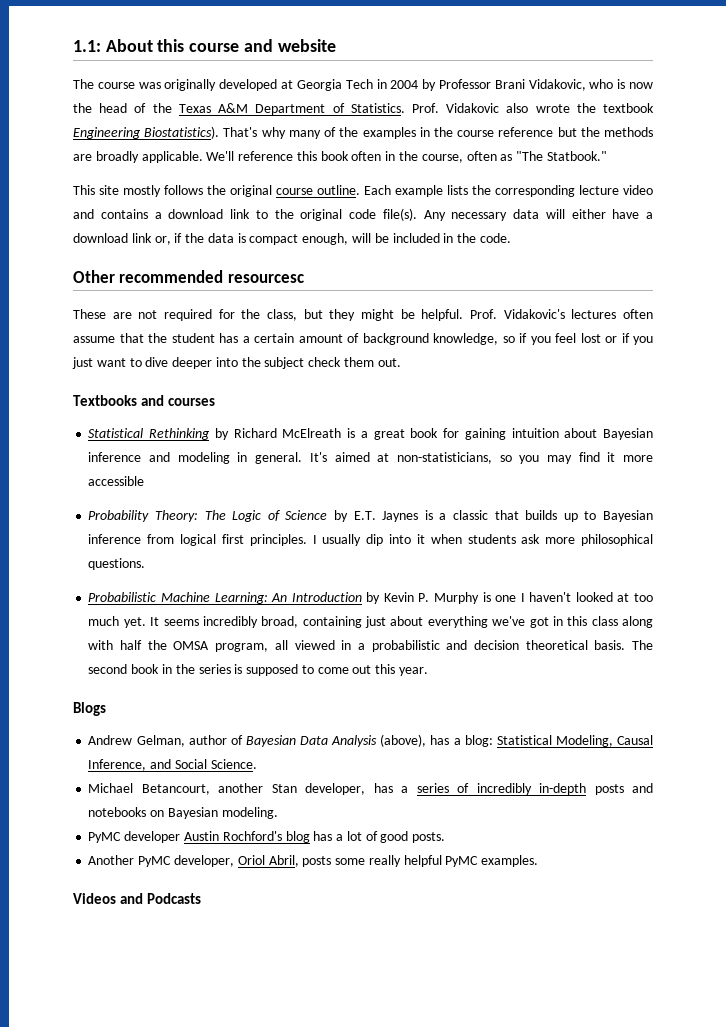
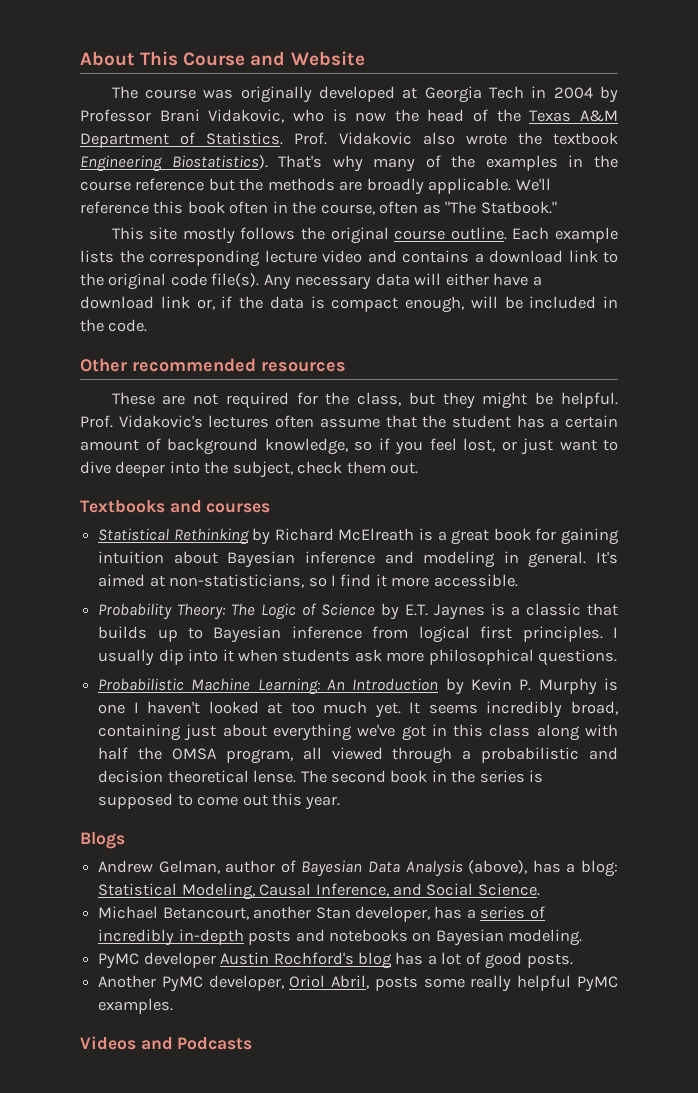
[73,39,336,52] 1.1: About this course and website -> [80,51,365,66] About This Course and Website
[227,274,304,283] resourcesc -> [261,362,346,372] resources
[580,333,653,345] lost or if you -> [463,438,517,452] lost, or
[264,357,305,369] subject -> [232,461,293,478] subject,
[519,455,572,464] you may -> [330,575,336,586] I
[88,476,145,486] accessible -> [433,574,518,587] accessible.
[341,640,352,650] in -> [392,747,453,764] through
[594,640,626,650] basis. -> [253,770,297,783] lense.

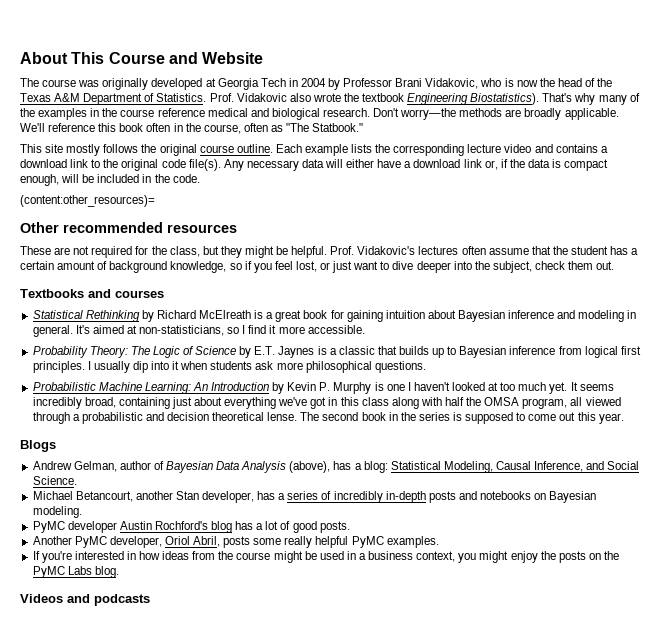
[208,178,264,191] but the -> [207,108,457,120] medical and biological research. Don't worry—the
(148, 325) none -> [20,195,155,207] // (content:other_resources)=
(174, 1006) none -> [32,551,619,563] [32,566,119,578] // If you're interested in how ideas from the course might be used in a business context, you might enjoy the posts on the PyMC Labs blog.
[177,1037,253,1050] Podcasts -> [94,594,150,606] podcasts

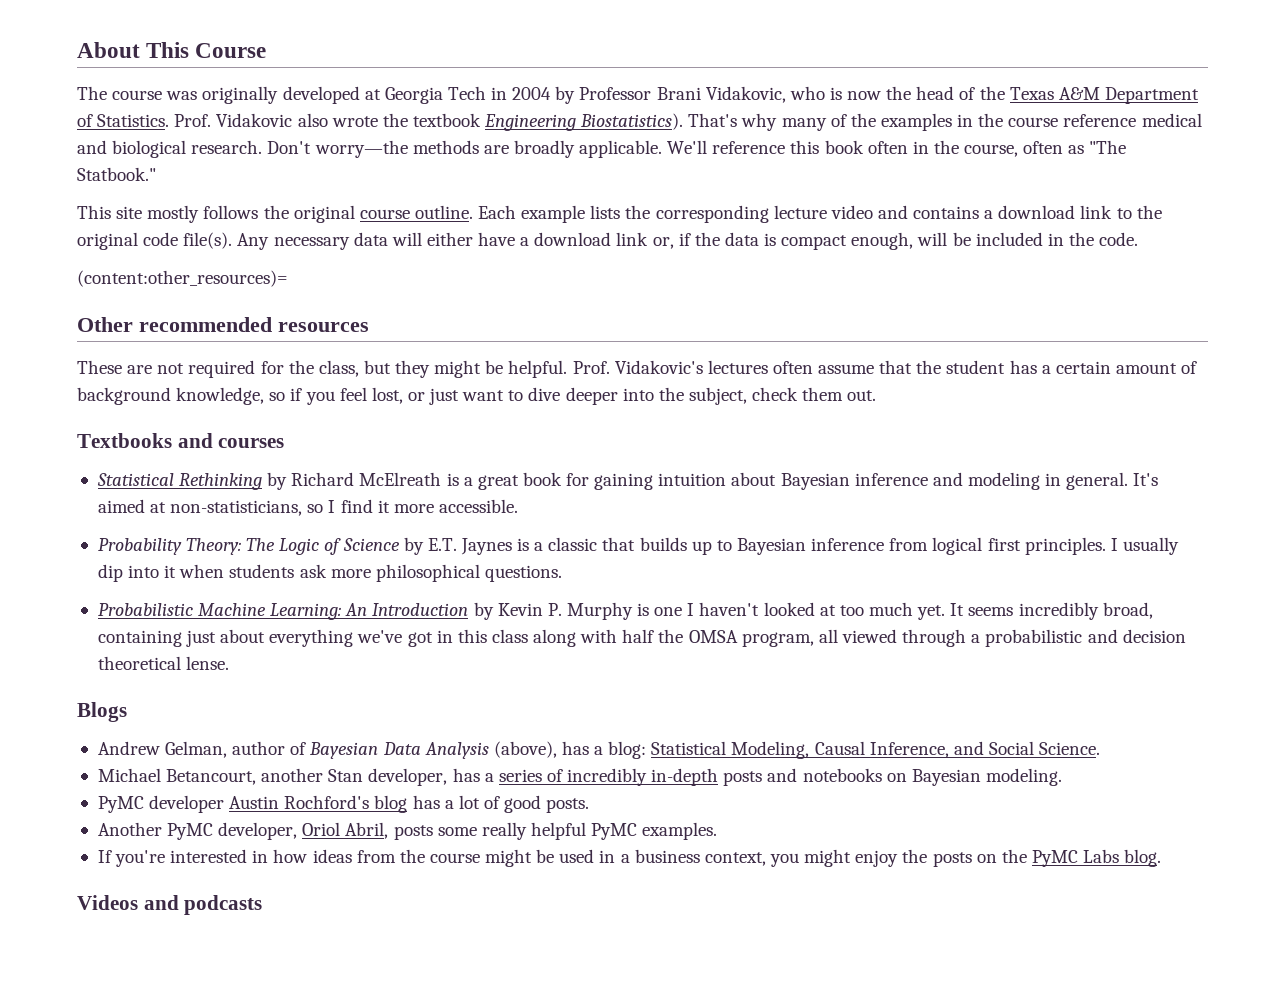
[168,52,264,64] and Website -> (267, 50) none
[300,412,624,424] The second book in the series is supposed to come out this year. -> (230, 663) none

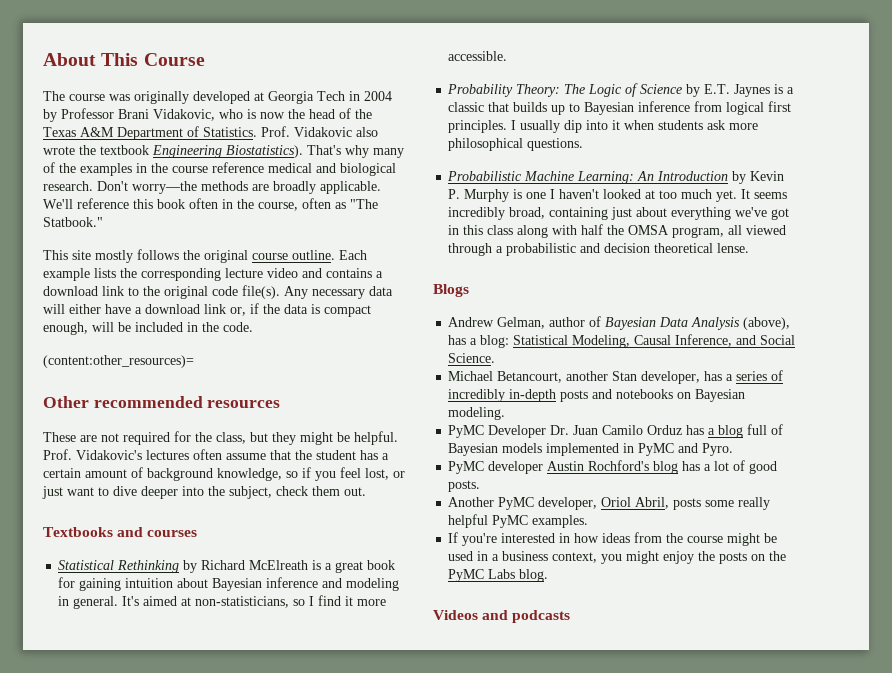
(1062, 777) none -> [448,424,784,438] [448,443,734,456] // PyMC Developer Dr. Juan Camilo Orduz has a blog full of Bayesian models implemented in PyMC and Pyro.

